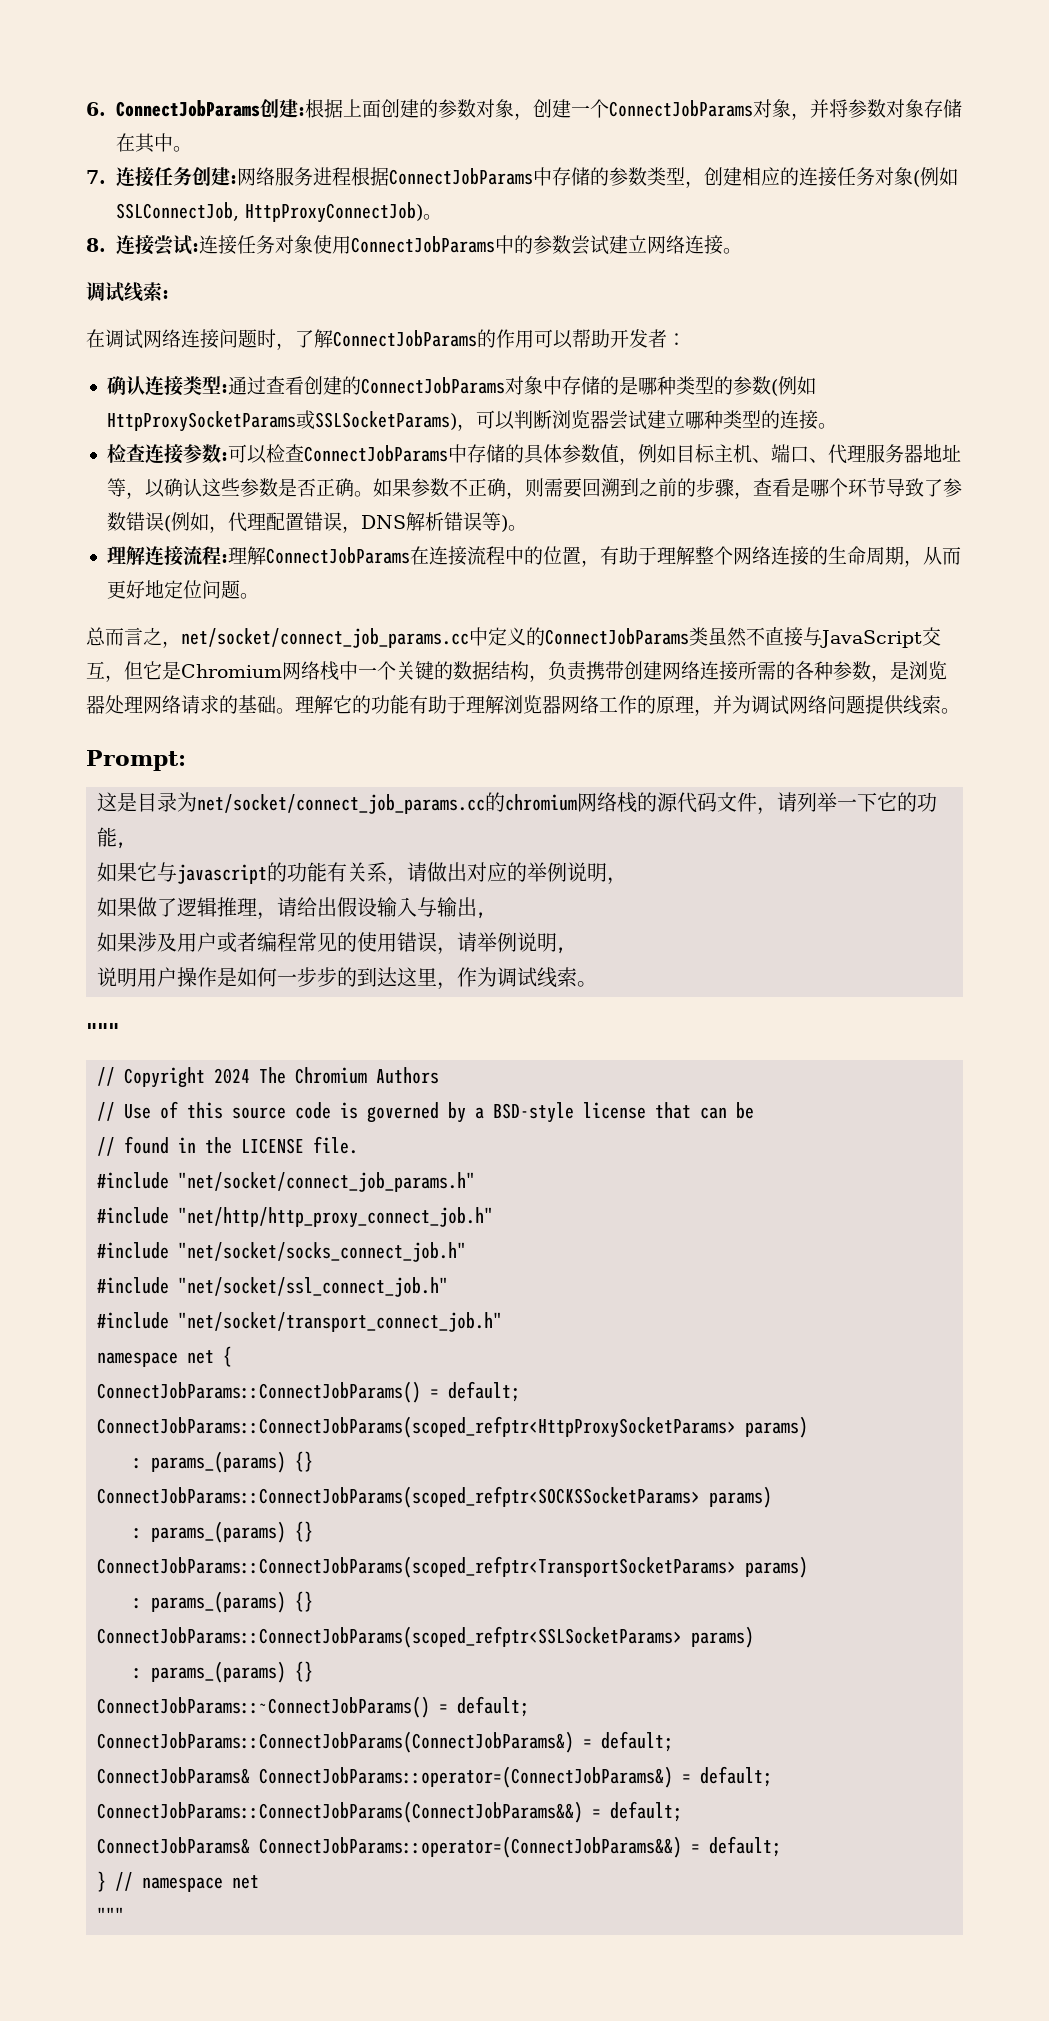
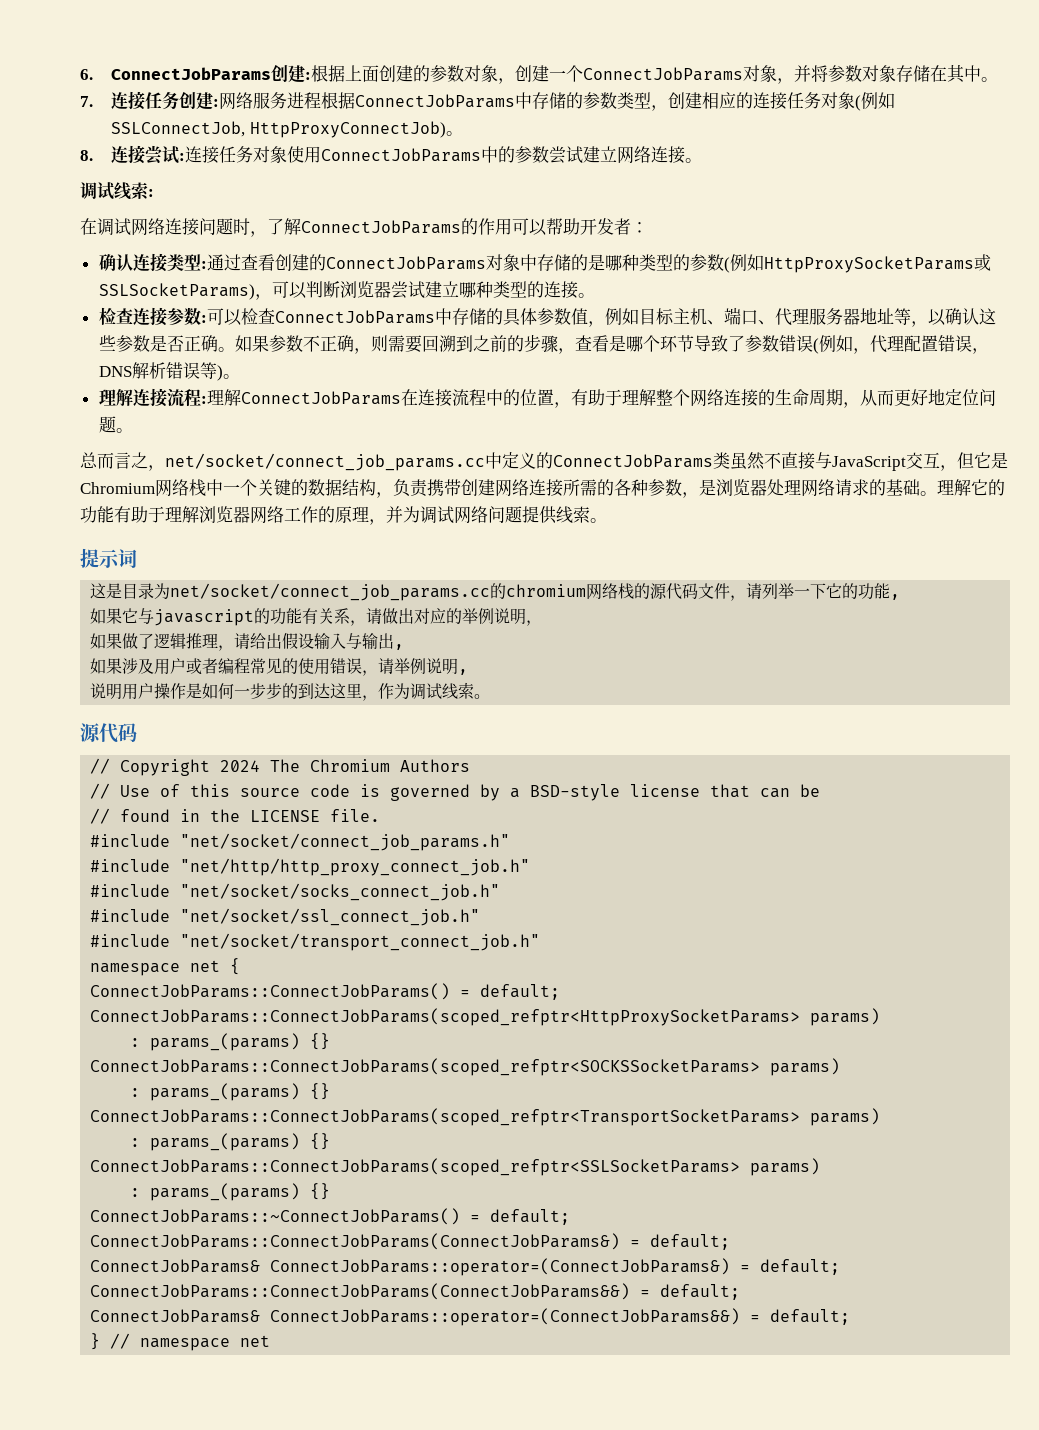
[86,750,186,771] Prompt: -> [80,548,137,568] 提示词
[86,1023,119,1039] """ -> [80,723,137,743] 源代码
[97,1907,125,1923] // """ -> (271, 1341) none

